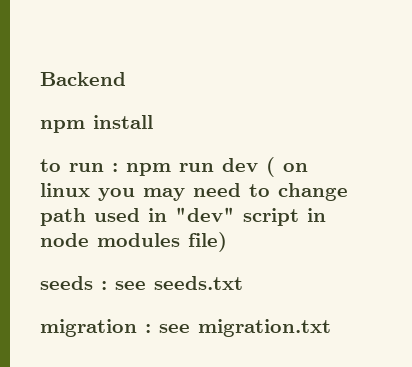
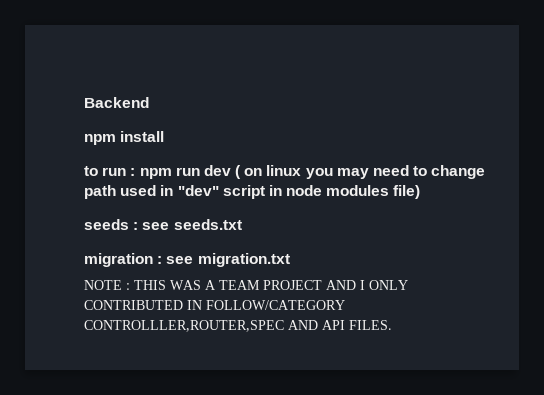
(331, 328) none -> [84,280,408,290] [84,300,345,310] [84,320,392,332] // NOTE : THIS WAS A TEAM PROJECT AND I ONLY CONTRIBUTED IN FOLLOW/CATEGORY CONTROLLLER,ROUTER,SPEC AND API FILES.

